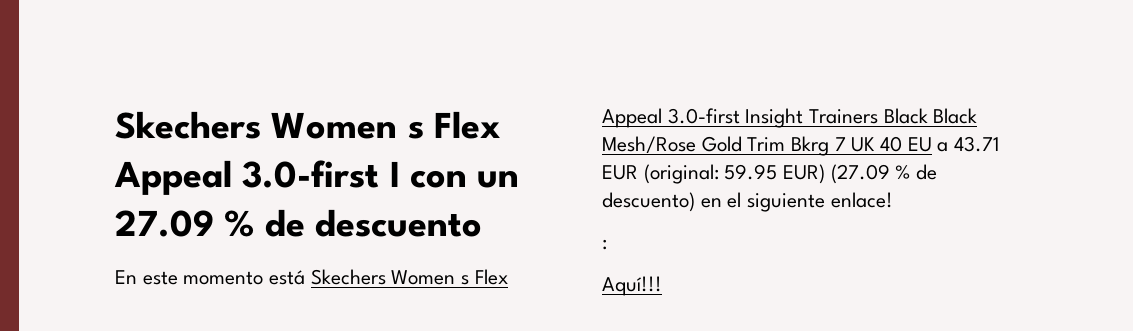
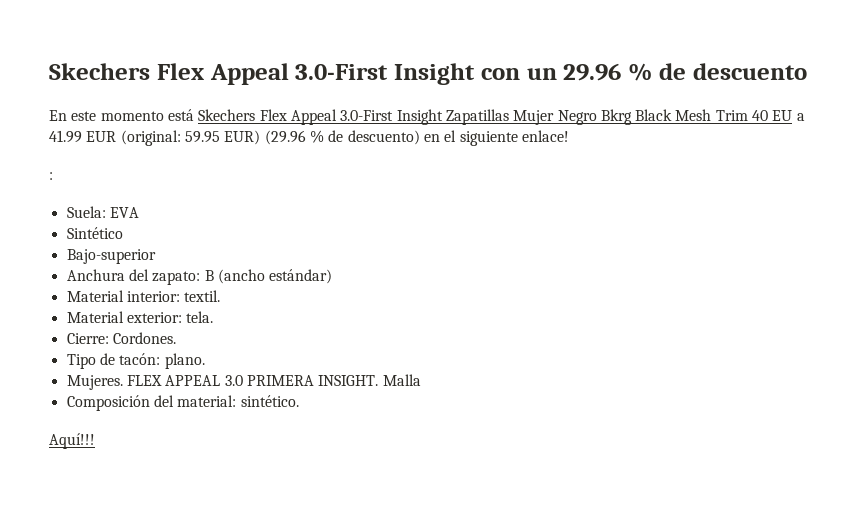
[115,111,501,139] [114,160,400,195] Skechers Women s Flex Appeal 3.0-first I -> [49,63,475,85] Skechers Flex Appeal 3.0-First Insight
[115,210,214,237] 27.09 -> [563,63,622,81] 29.96
[391,269,508,285] [602,108,978,128] [602,136,876,156] Women s Flex Appeal 3.0-first Insight Trainers Black Black Mesh/Rose Gold Trim Bkrg 7 UK -> [259,109,748,125] Flex Appeal 3.0-First Insight Zapatillas Mujer Negro Bkrg Black Mesh Trim
[954,136,1000,152] 43.71 -> [49,130,82,143] 41.99
[830,164,890,184] (27.09 -> [264,130,306,145] (29.96
(607, 244) none -> [66,206,139,218] [66,227,123,239] [66,249,156,264] [66,269,333,285] [66,290,221,302] [66,311,214,323] [66,332,176,344] [66,353,205,369] [66,374,421,390] [66,395,299,411] // Suela: EVA // Sintético // Bajo-superior // Anchura del zapato: B (ancho estándar) // Material interior: textil. // Material exterior: tela. // Cierre: Cordones. // Tipo de tacón: plano. // Mujeres. FLEX APPEAL 3.0 PRIMERA INSIGHT. Malla // Composición del material: sintético.

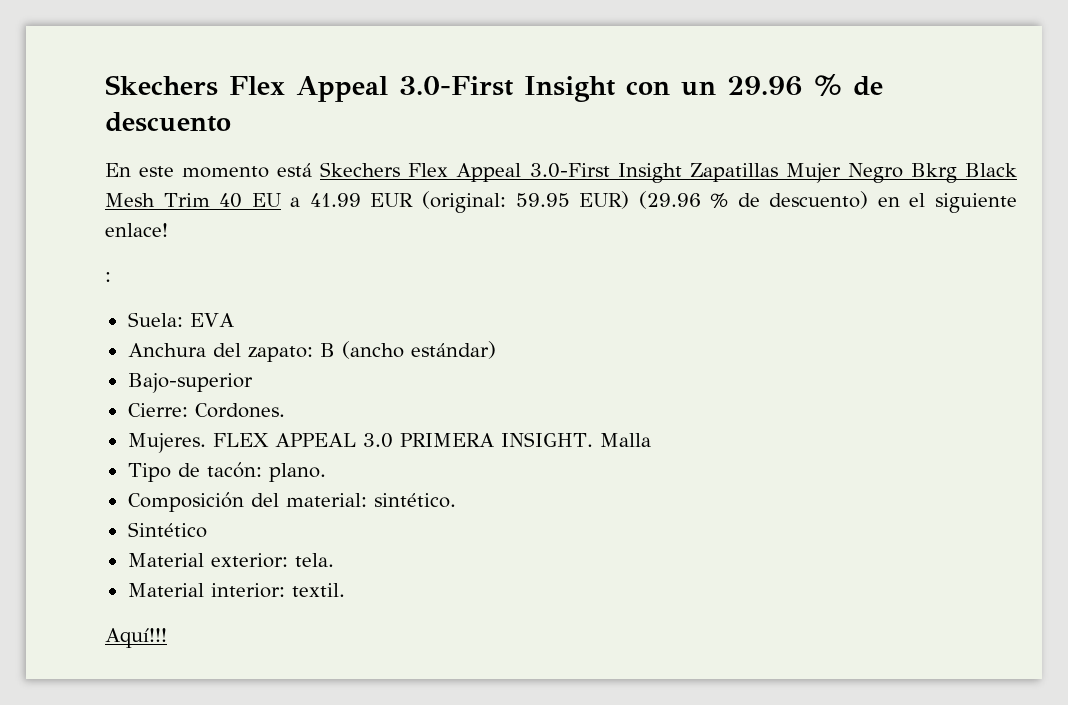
[66,227,123,239] [66,249,156,264] // Sintético // Bajo-superior -> (234, 320) none
[66,290,221,302] [66,311,214,323] [66,332,176,344] [66,353,205,369] Material interior: textil. // Material exterior: tela. // Cierre: Cordones. // Tipo de tacón: plano. -> [127,373,253,393] [127,403,285,418] Bajo-superior // Cierre: Cordones.
(421, 380) none -> [127,462,326,482] // Tipo de tacón: plano.
(299, 401) none -> [127,522,207,538] [127,553,334,568] [127,583,345,598] // Sintético // Material exterior: tela. // Material interior: textil.

